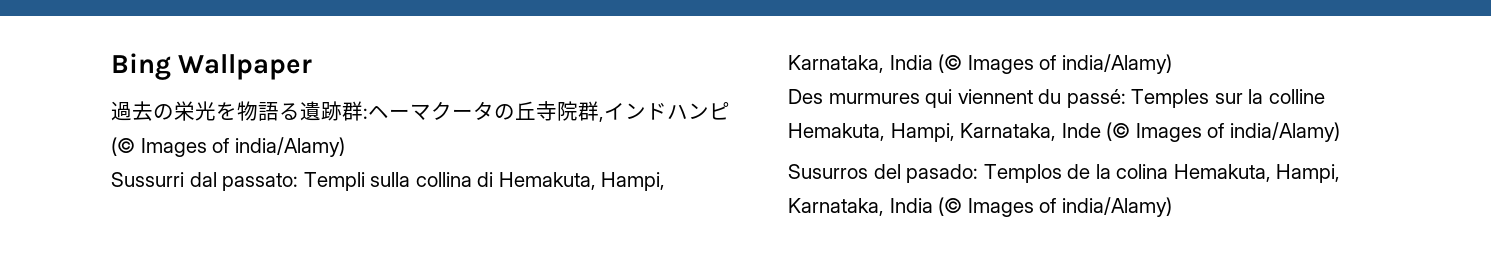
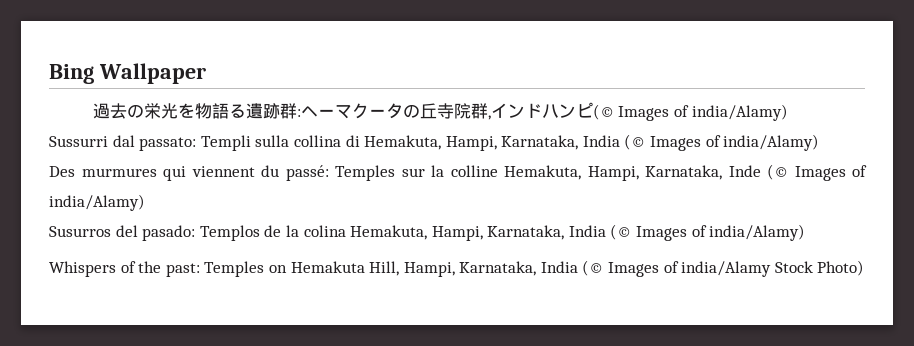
(1172, 207) none -> [49,260,865,277] // Whispers of the past: Temples on Hemakuta Hill, Hampi, Karnataka, India (© Images of india/Alamy Stock Photo)

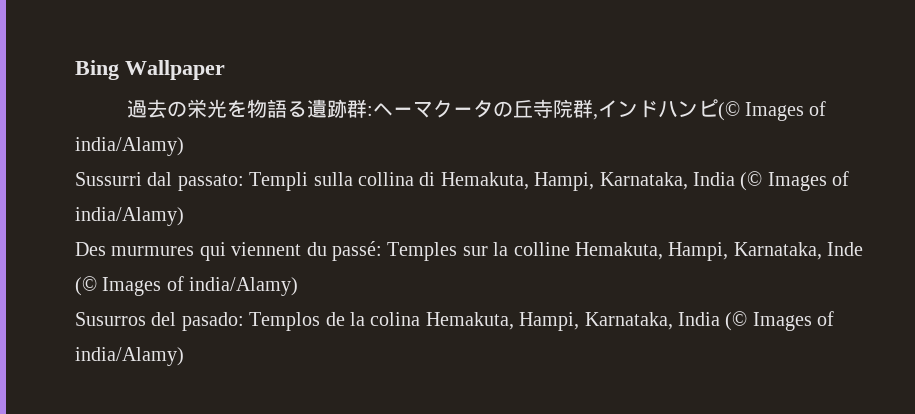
[49,260,865,277] // Whispers of the past: Temples on Hemakuta Hill, Hampi, Karnataka, India (© Images of india/Alamy Stock Photo) -> (184, 356) none

